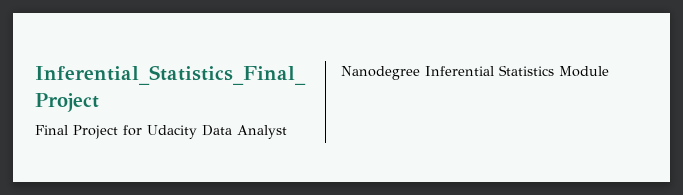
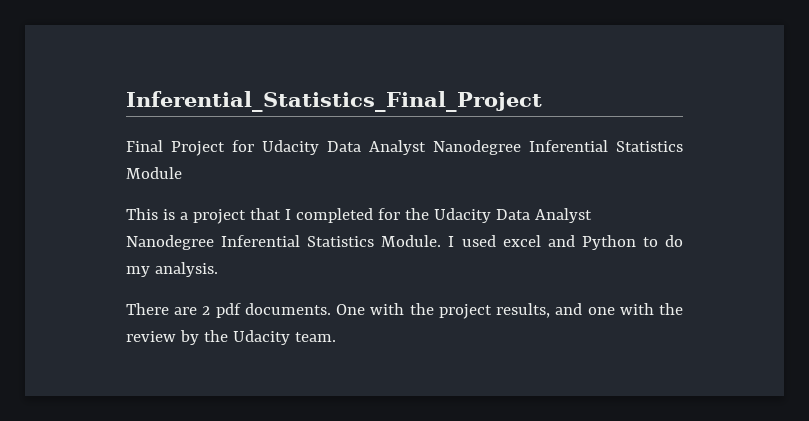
(609, 71) none -> [126,208,592,224] [126,235,684,250] [126,262,218,277] [126,303,683,319] [126,330,336,345] // This is a project that I completed for the Udacity Data Analyst Nanodegree Inferential Statistics Module. I used excel and Python to do my analysis. // There are 2 pdf documents. One with the project results, and one with the review by the Udacity team.

